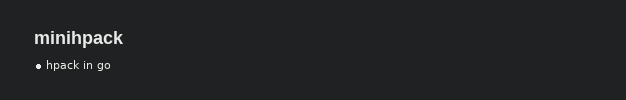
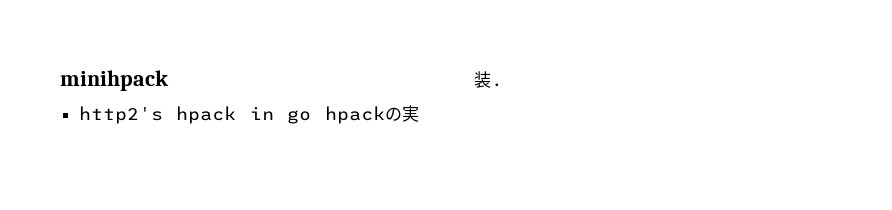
(124, 39) none -> [78,106,163,124] http2's
(112, 67) none -> [325,105,419,124] [473,71,503,88] hpackの実装.

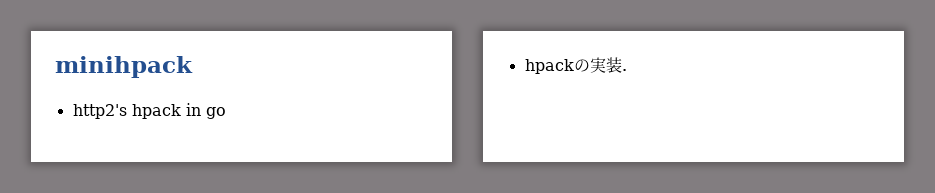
(312, 117) none -> (226, 113) //

